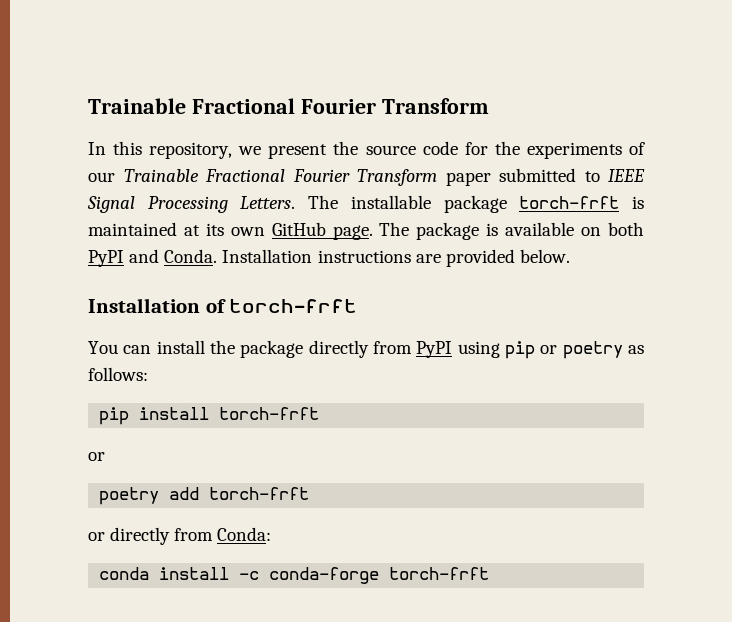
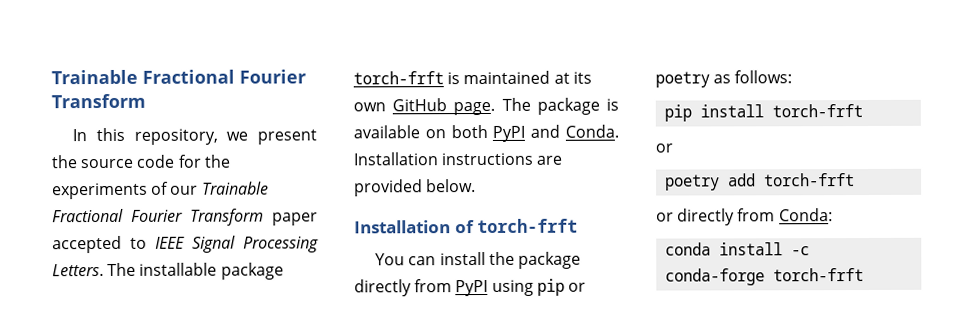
[499,168,576,182] submitted -> [52,235,122,254] accepted

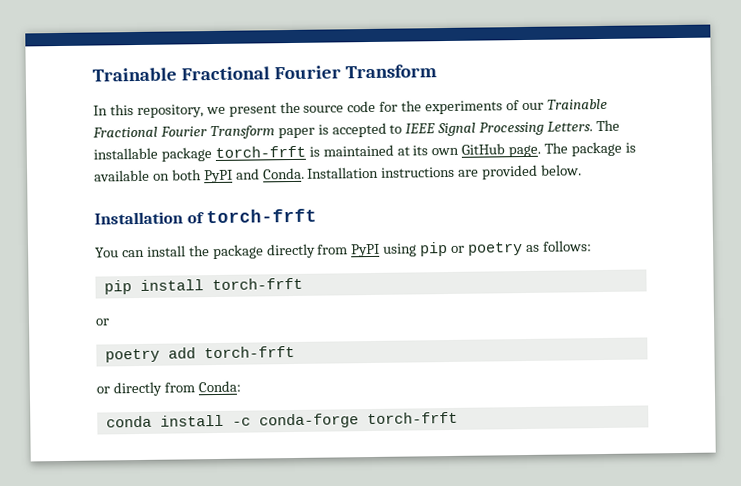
(318, 219) none -> [317,124,329,135] is

